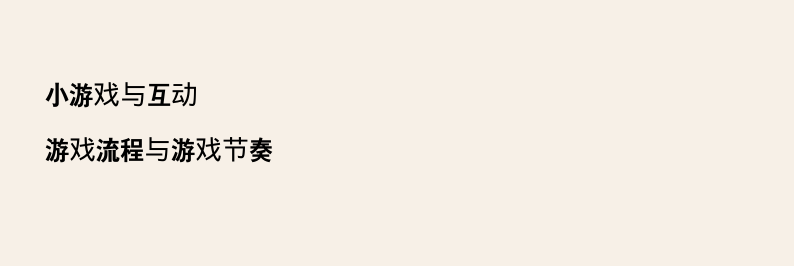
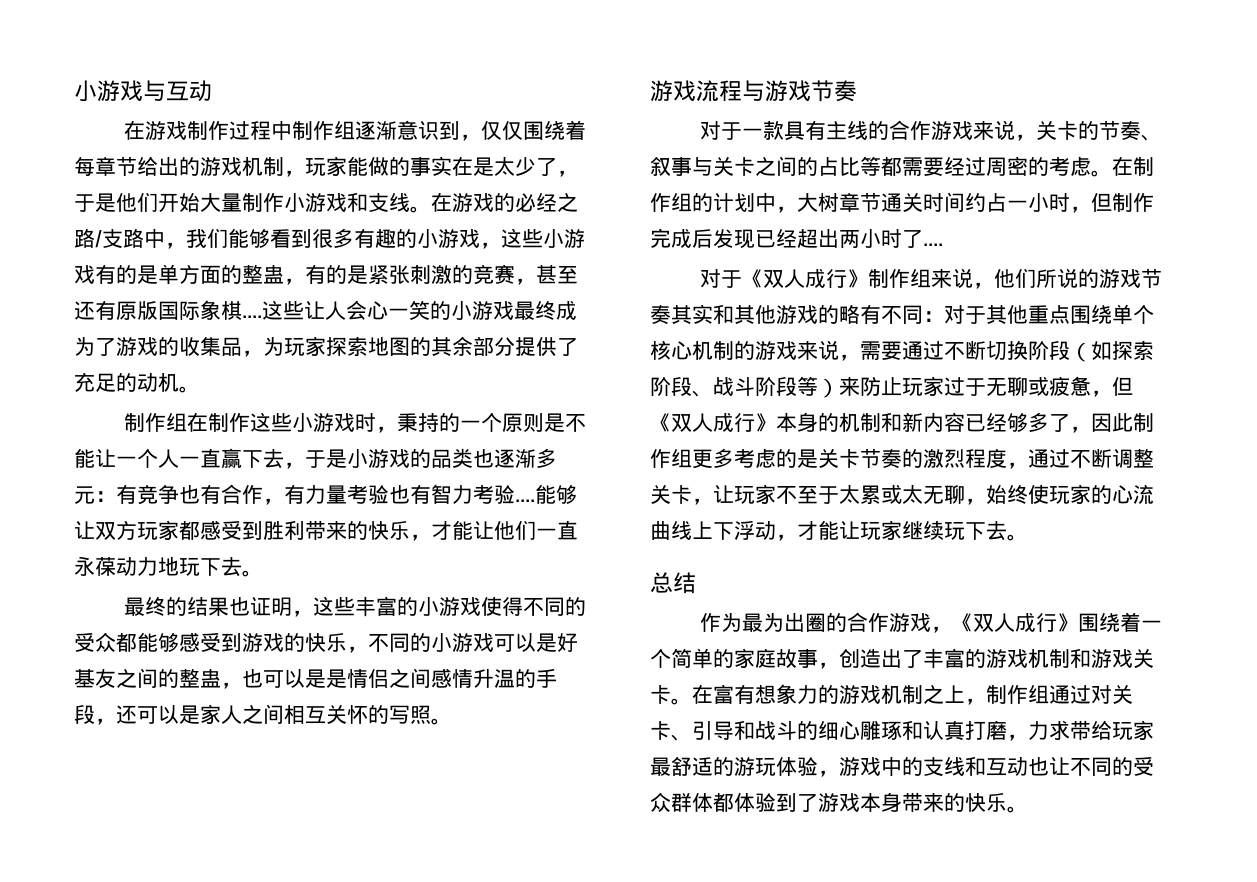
(198, 94) none -> [123,120,586,141] [74,156,578,177] [74,192,578,213] [74,228,585,249] [74,264,578,285] [74,300,577,320] [74,336,578,357] [74,372,200,393] [123,412,586,433] [74,448,557,469] [74,484,577,505] [74,520,578,541] [74,556,263,577] [123,596,586,617] [74,632,578,653] [74,668,557,689] [74,704,452,725] // 在游戏制作过程中制作组逐渐意识到，仅仅围绕着每章节给出的游戏机制，玩家能做的事实在是太少了，于是他们开始大量制作小游戏和支线。在游戏的必经之路/支路中，我们能够看到很多有趣的小游戏，这些小游戏有的是单方面的整蛊，有的是紧张刺激的竞赛，甚至还有原版国际象棋....这些让人会心一笑的小游戏最终成为了游戏的收集品，为玩家探索地图的其余部分提供了充足的动机。 // 制作组在制作这些小游戏时，秉持的一个原则是不能让一个人一直赢下去，于是小游戏的品类也逐渐多元：有竞争也有合作，有力量考验也有智力考验....能够让双方玩家都感受到胜利带来的快乐，才能让他们一直永葆动力地玩下去。 // 最终的结果也证明，这些丰富的小游戏使得不同的受众都能够感受到游戏的快乐，不同的小游戏可以是好基友之间的整蛊，也可以是是情侣之间感情升温的手段，还可以是家人之间相互关怀的写照。
(273, 150) none -> [699,120,1162,141] [650,156,1154,177] [650,192,1154,213] [650,228,943,249] [699,268,1162,289] [650,304,1154,325] [650,340,1154,362] [650,376,1133,398] [650,412,1154,433] [650,448,1154,469] [650,484,1154,505] [650,520,1028,541] [650,572,696,594] [699,612,1162,633] [650,648,1154,669] [650,684,1133,705] [650,720,1154,741] [650,756,1154,777] [650,792,1028,813] // 对于一款具有主线的合作游戏来说，关卡的节奏、叙事与关卡之间的占比等都需要经过周密的考虑。在制作组的计划中，大树章节通关时间约占一小时，但制作完成后发现已经超出两小时了.... // 对于《双人成行》制作组来说，他们所说的游戏节奏其实和其他游戏的略有不同：对于其他重点围绕单个核心机制的游戏来说，需要通过不断切换阶段（如探索阶段、战斗阶段等）来防止玩家过于无聊或疲惫，但《双人成行》本身的机制和新内容已经够多了，因此制作组更多考虑的是关卡节奏的激烈程度，通过不断调整关卡，让玩家不至于太累或太无聊，始终使玩家的心流曲线上下浮动，才能让玩家继续玩下去。 // 总结 // 作为最为出圈的合作游戏，《双人成行》围绕着一个简单的家庭故事，创造出了丰富的游戏机制和游戏关卡。在富有想象力的游戏机制之上，制作组通过对关卡、引导和战斗的细心雕琢和认真打磨，力求带给玩家最舒适的游玩体验，游戏中的支线和互动也让不同的受众群体都体验到了游戏本身带来的快乐。

